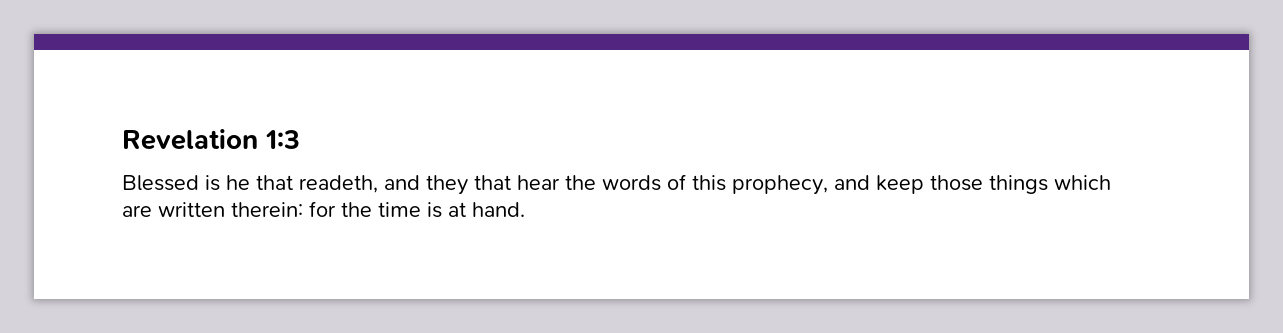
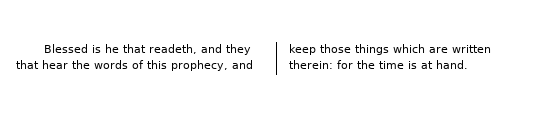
[122,129,300,150] Revelation 1:3 // -> (44, 48) none

